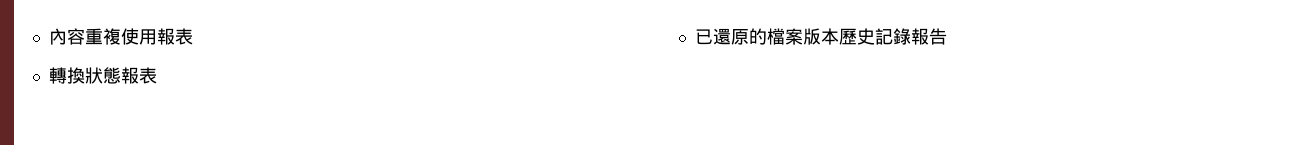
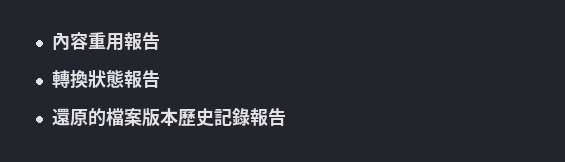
[102,28,193,45] 複使用報表 -> [105,32,160,51] 用報告
[138,67,157,84] [694,29,713,45] 表 // 已 -> [141,70,160,88] 告 //

